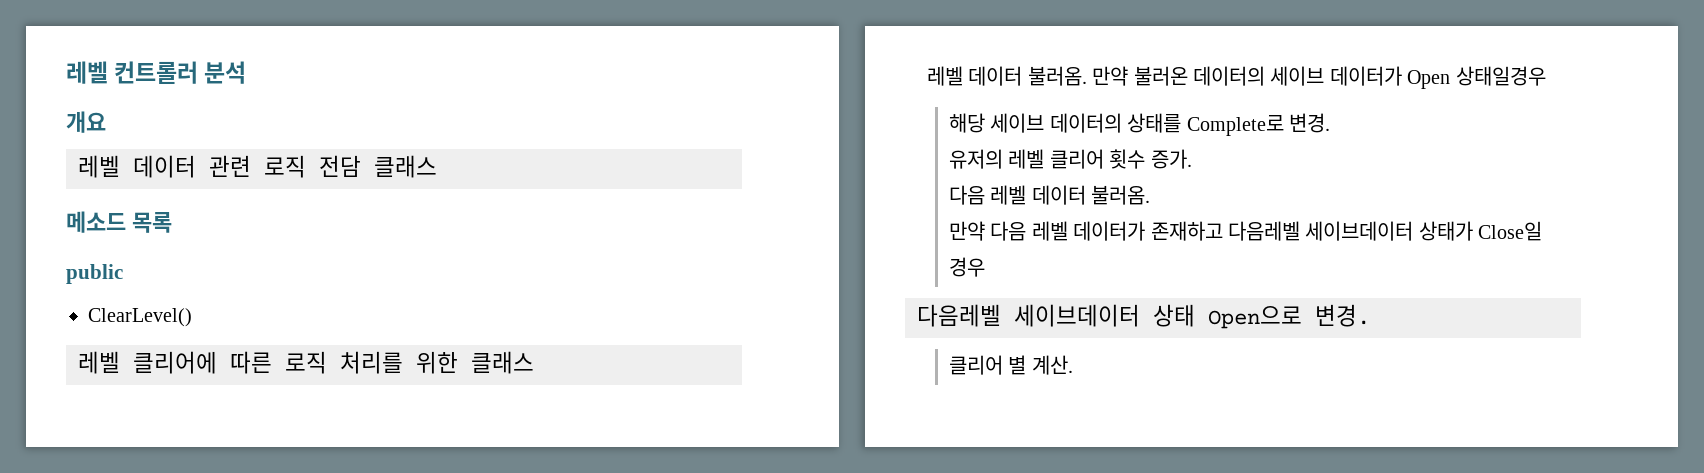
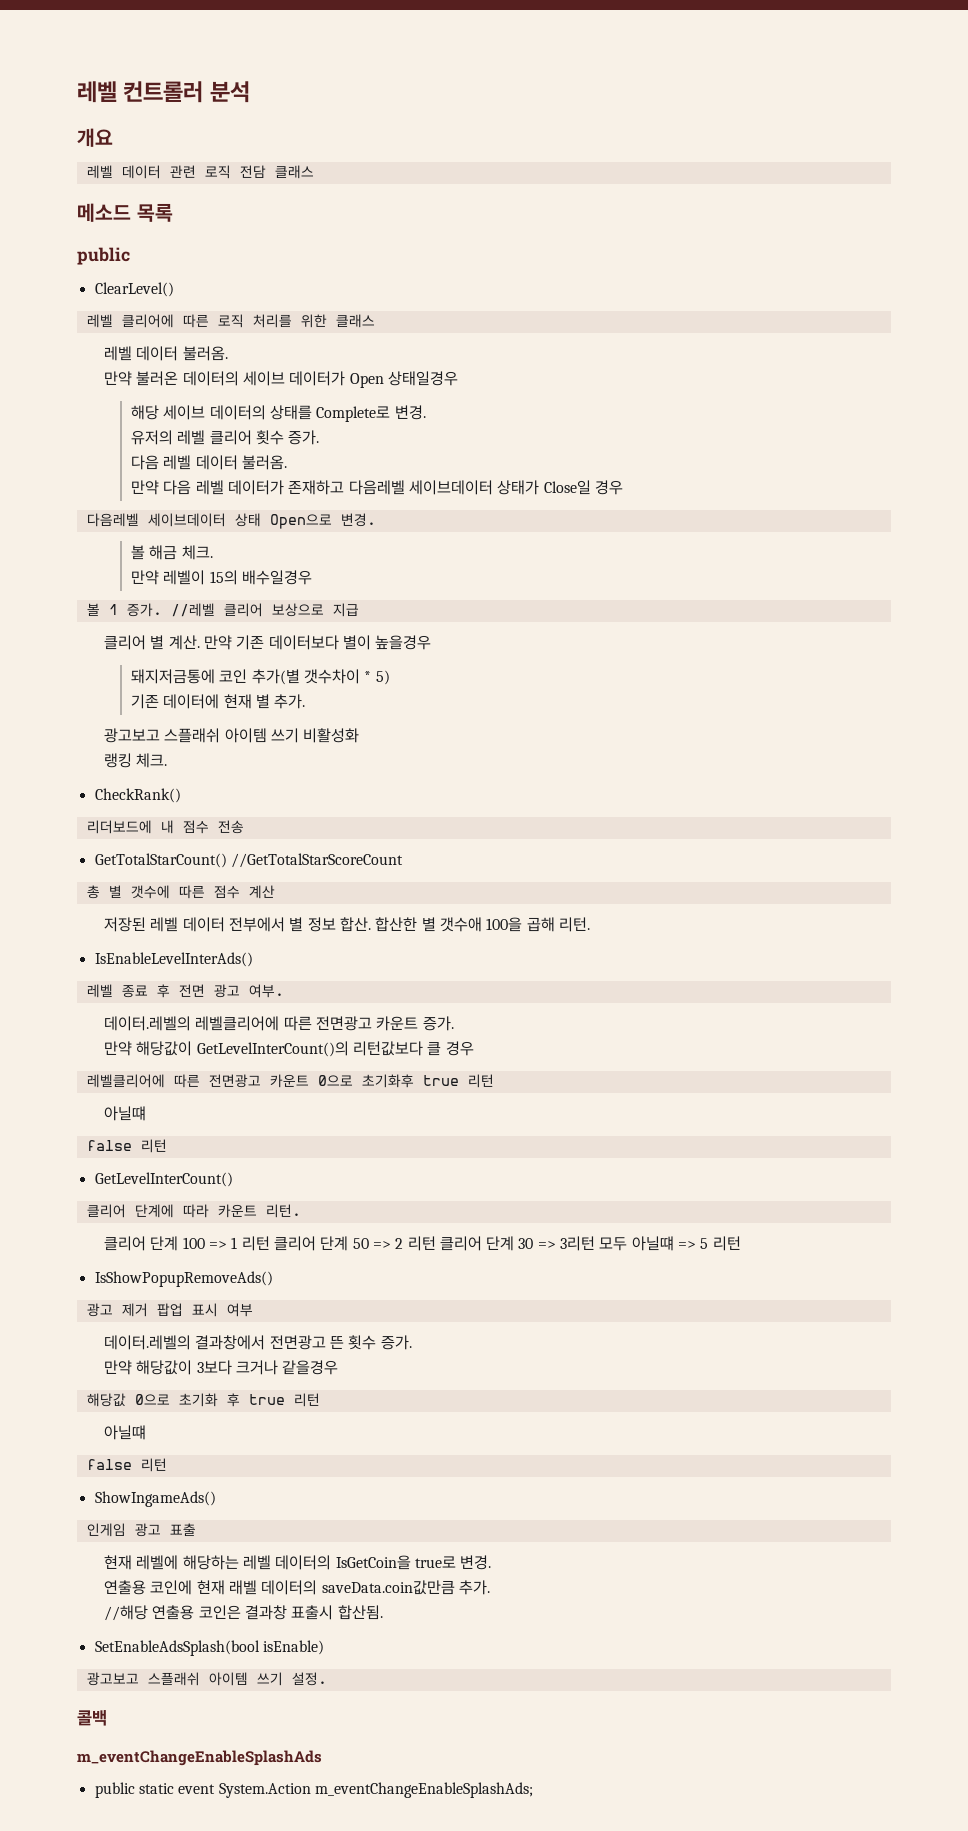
(1087, 76) none -> (228, 353) //
[949,355,1073,375] 클리어 별 계산. -> [130,545,213,560] [130,570,312,585] [86,603,359,617] [103,635,432,650] [130,669,390,685] [130,694,306,709] [103,728,360,743] [103,753,168,768] [94,788,181,803] [86,820,244,834] [94,853,403,868] [86,885,275,899] [103,917,590,932] [94,952,253,967] [86,984,284,998] [103,1016,454,1031] [103,1041,474,1057] [86,1074,494,1088] [103,1106,146,1121] [86,1139,167,1153] [94,1172,233,1187] [86,1204,301,1218] [103,1236,741,1251] [94,1271,273,1287] [86,1303,253,1317] [103,1335,412,1350] [103,1360,339,1375] [86,1393,320,1407] [103,1425,146,1440] [86,1458,167,1472] [94,1491,216,1507] [86,1523,196,1537] [103,1555,492,1570] [103,1580,490,1595] [103,1605,383,1621] [94,1640,324,1656] [86,1672,327,1686] [77,1710,107,1726] [77,1750,322,1766] [94,1782,533,1798] 볼 해금 체크. // 만약 레벨이 15의 배수일경우 // 볼 1 증가. //레벨 클리어 보상으로 지급 // 클리어 별 계산. 만약 기존 데이터보다 별이 높을경우 // 돼지저금통에 코인 추가(별 갯수차이 * 5) // 기존 데이터에 현재 별 추가. // 광고보고 스플래쉬 아이템 쓰기 비활성화 // 랭킹 체크. // CheckRank() // 리더보드에 내 점수 전송 // GetTotalStarCount() //GetTotalStarScoreCount // 총 별 갯수에 따른 점수 계산 // 저장된 레벨 데이터 전부에서 별 정보 합산. 합산한 별 갯수애 100을 곱해 리턴. // IsEnableLevelInterAds() // 레벨 종료 후 전면 광고 여부. // 데이터.레벨의 레벨클리어에 따른 전면광고 카운트 증가. // 만약 해당값이 GetLevelInterCount()의 리턴값보다 클 경우 // 레벨클리어에 따른 전면광고 카운트 0으로 초기화후 true 리턴 // 아닐떄 // false 리턴 // GetLevelInterCount() // 클리어 단계에 따라 카운트 리턴. // 클리어 단계 100 => 1 리턴 클리어 단계 50 => 2 리턴 클리어 단계 30 => 3리턴 모두 아닐떄 => 5 리턴 // IsShowPopupRemoveAds() // 광고 제거 팝업 표시 여부 // 데이터.레벨의 결과창에서 전면광고 뜬 횟수 증가. // 만약 해당값이 3보다 크거나 같을경우 // 해당값 0으로 초기화 후 true 리턴 // 아닐떄 // false 리턴 // ShowIngameAds() // 인게임 광고 표출 // 현재 레벨에 해당하는 레벨 데이터의 IsGetCoin을 true로 변경. // 연출용 코인에 현재 래벨 데이터의 saveData.coin값만큼 추가. // //해당 연출용 코인은 결과창 표출시 합산됨. // SetEnableAdsSplash(bool isEnable) // 광고보고 스플래쉬 아이템 쓰기 설정. // 콜백 // m_eventChangeEnableSplashAds // public static event System.Action m_eventChangeEnableSplashAds;

